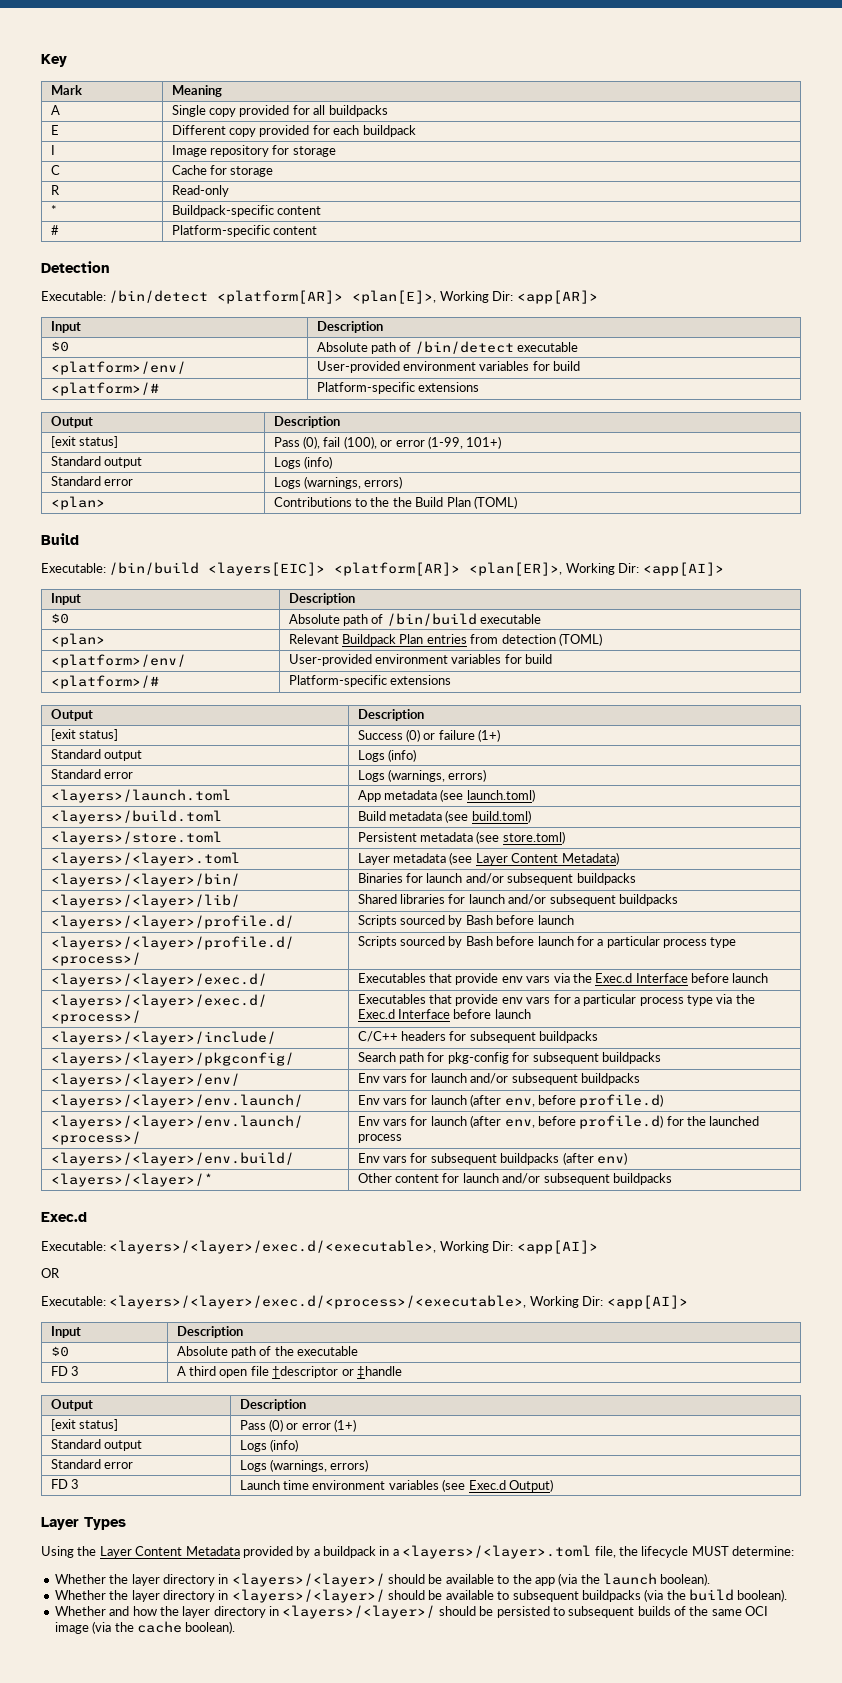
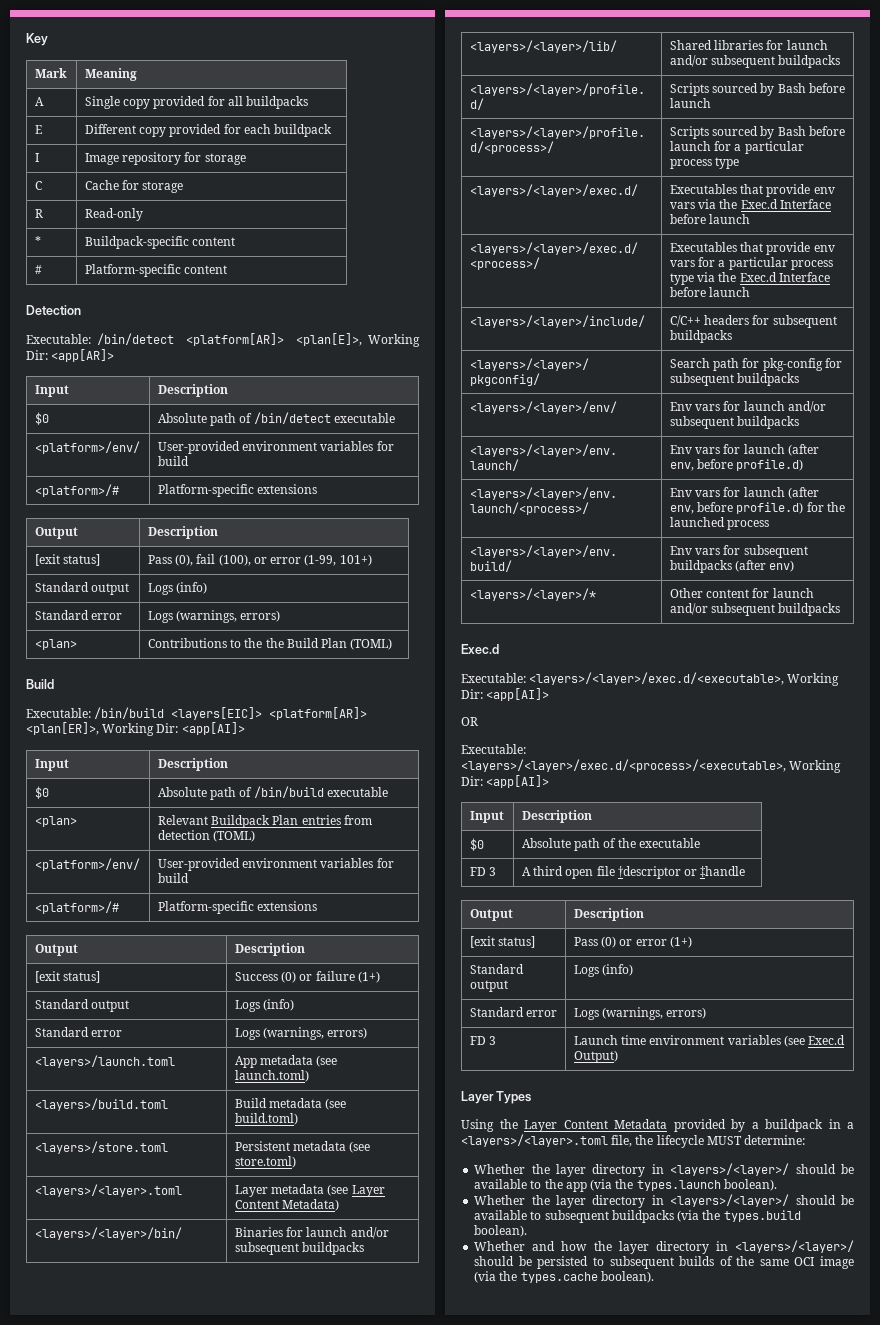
[603,1573,657,1585] launch -> [636,1180,721,1191] types.launch
[689,1589,734,1601] build -> [723,1210,801,1222] types.build
[136,1621,182,1633] cache -> [520,1272,598,1283] types.cache

